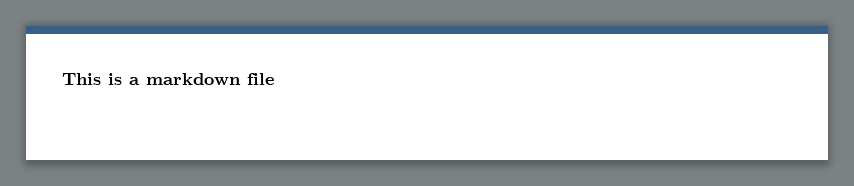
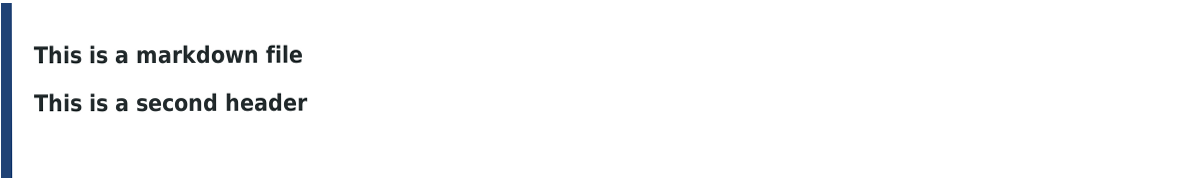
(274, 79) none -> [34,92,309,113] // This is a second header

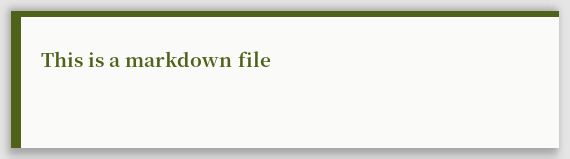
[34,92,309,113] // This is a second header -> (271, 59) none

